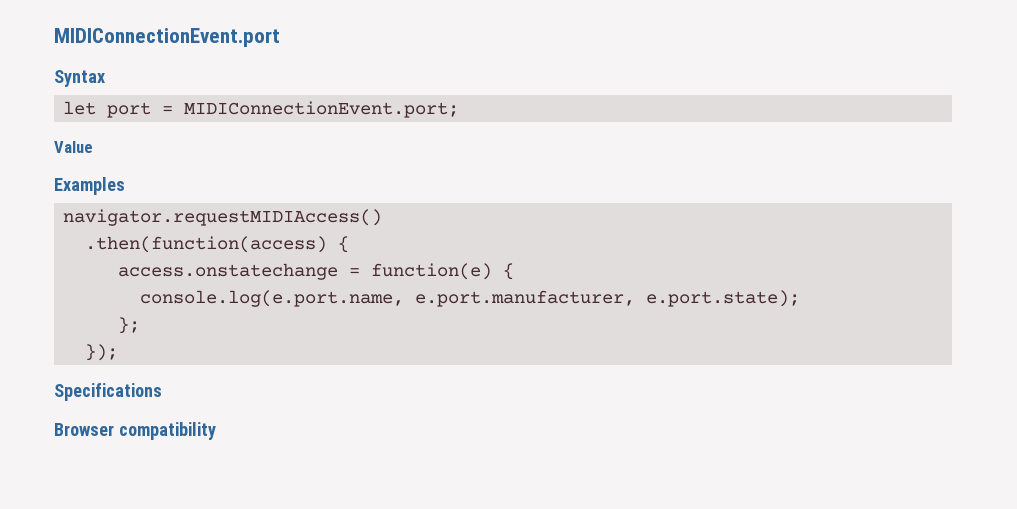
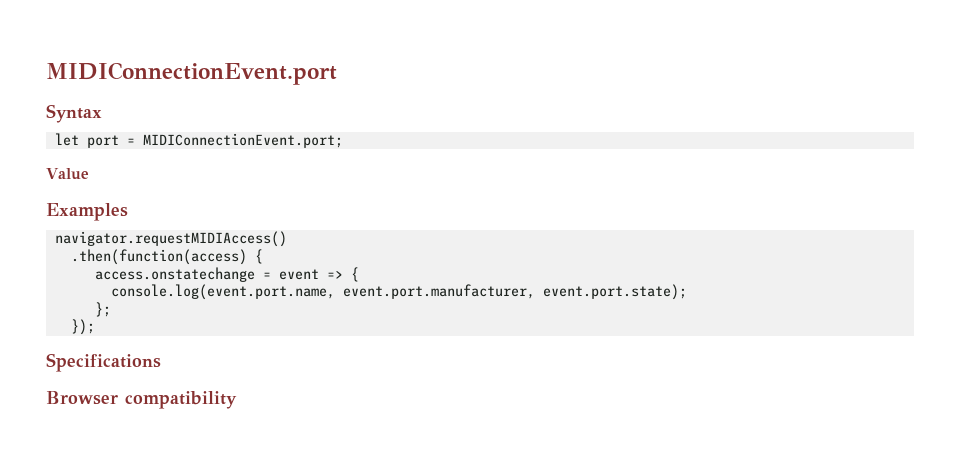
[371,263,514,280] [140,290,800,307] function(e) { // console.log(e.port.name, e.port.manufacturer, e.port.state); -> [278,267,359,282] [110,284,687,300] event => { // console.log(event.port.name, event.port.manufacturer, event.port.state);

